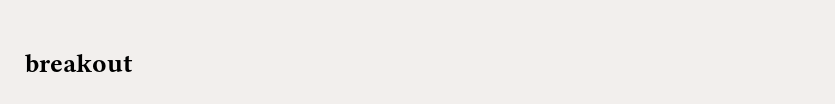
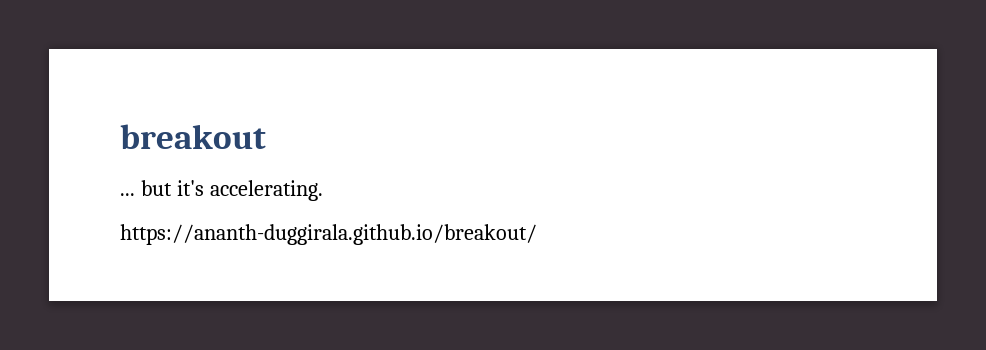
(133, 63) none -> [120,180,323,201] [120,224,537,245] // ... but it's accelerating. // https://ananth-duggirala.github.io/breakout/

